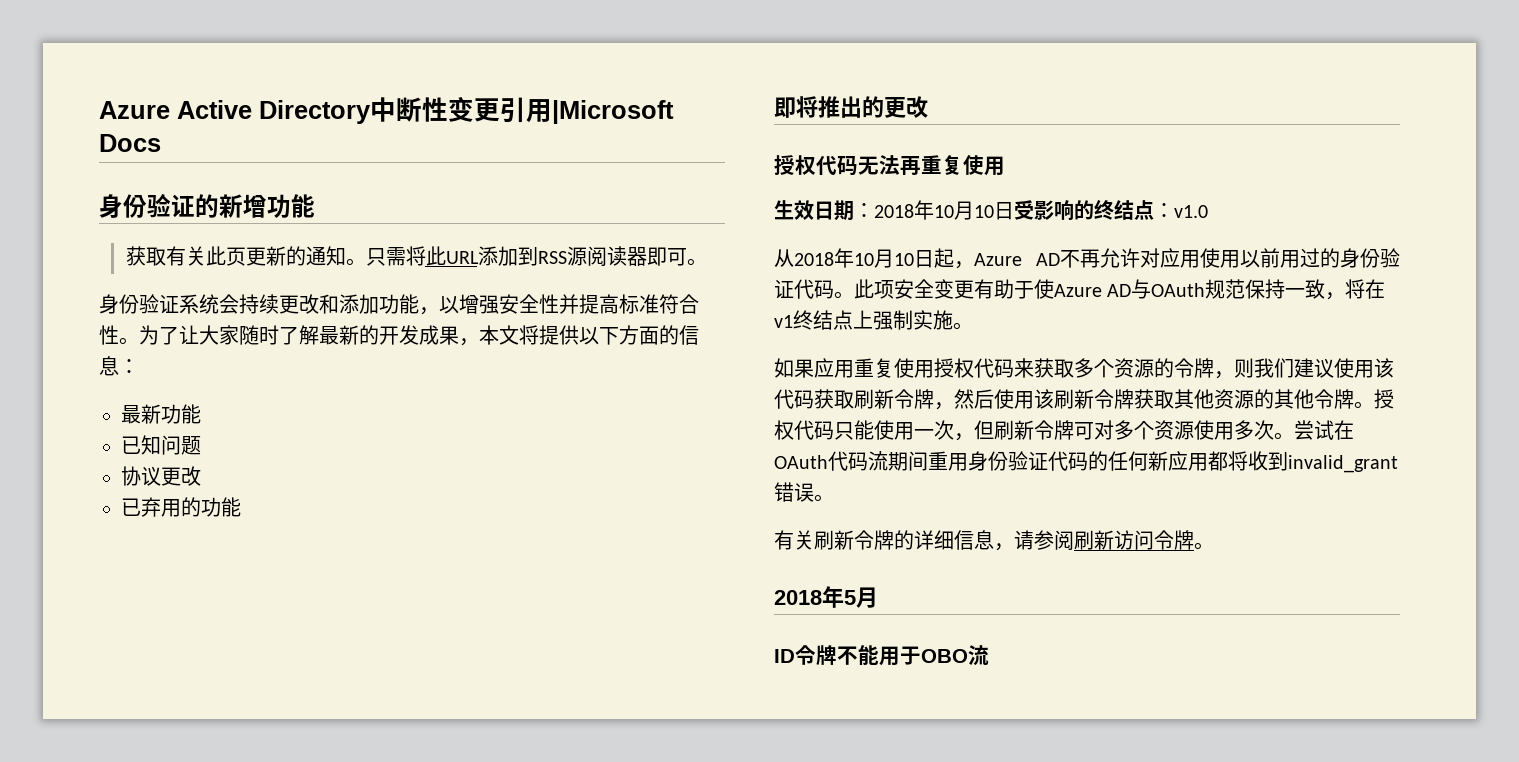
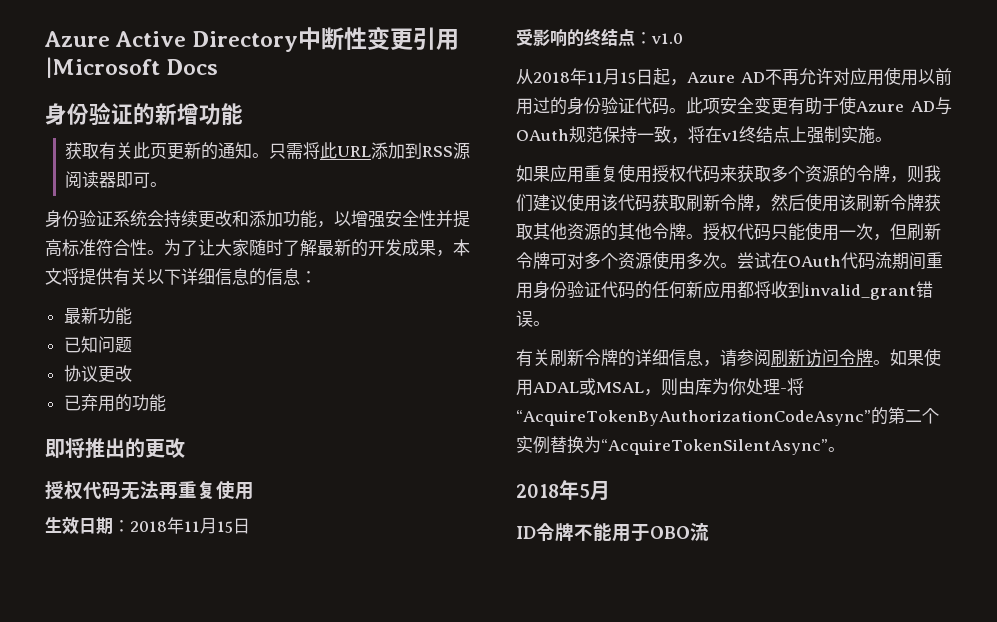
[579,325,659,345] 以下方面 -> [113,268,249,286] 有关以下详细信息
[934,201,1014,220] 10月10日 -> [184,518,250,534] 11月15日 //
[854,249,914,268] 10月10 -> [587,69,636,85] 11月15
(1214, 546) none -> [890,348,941,366] [516,378,804,396] [516,407,939,426] [516,436,845,455] 如果使用ADAL或MSAL，则由库为你处理-将“AcquireTokenByAuthorizationCodeAsync”的第二个实例替换为“AcquireTokenSilentAsync”。

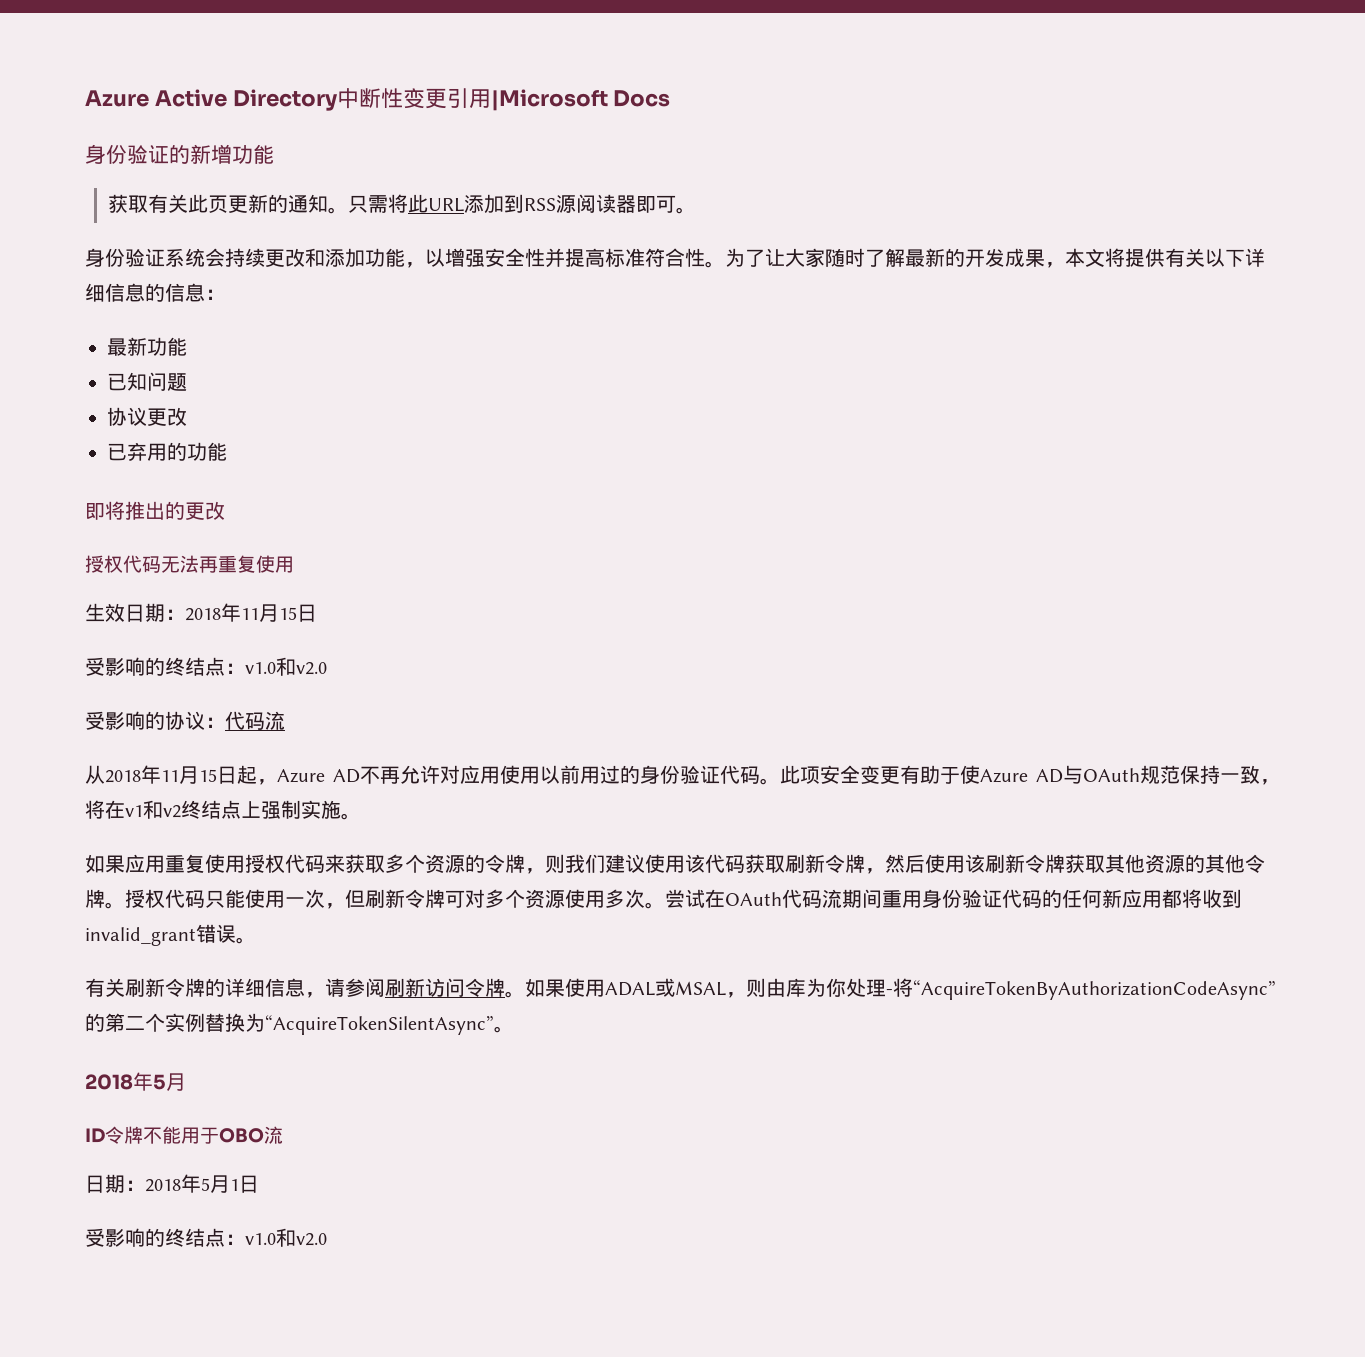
(683, 38) none -> [276,657,327,676] [85,711,285,730] 和v2.0 // 受影响的协议：代码流
(739, 135) none -> [143,800,181,819] 和v2
(709, 532) none -> [85,1174,259,1193] [85,1228,327,1247] // 日期：2018年5月1日 // 受影响的终结点：v1.0和v2.0

